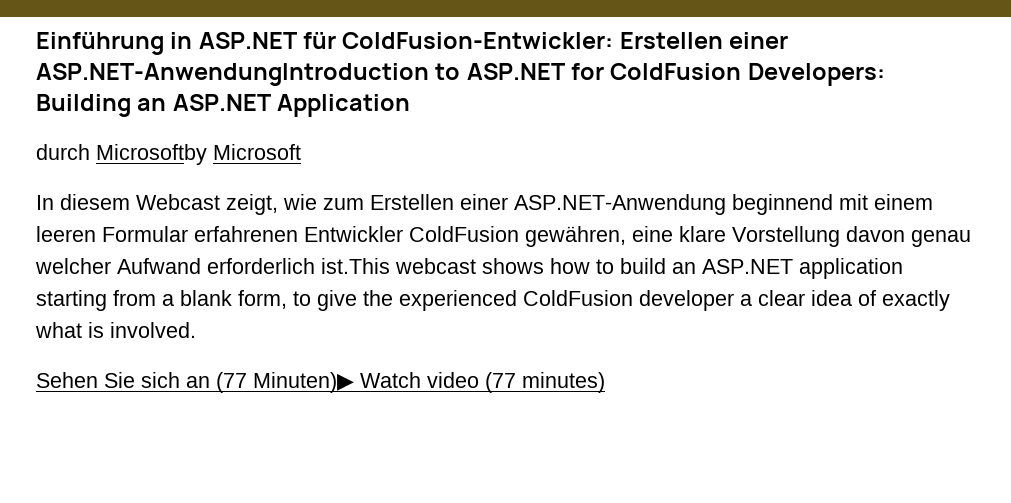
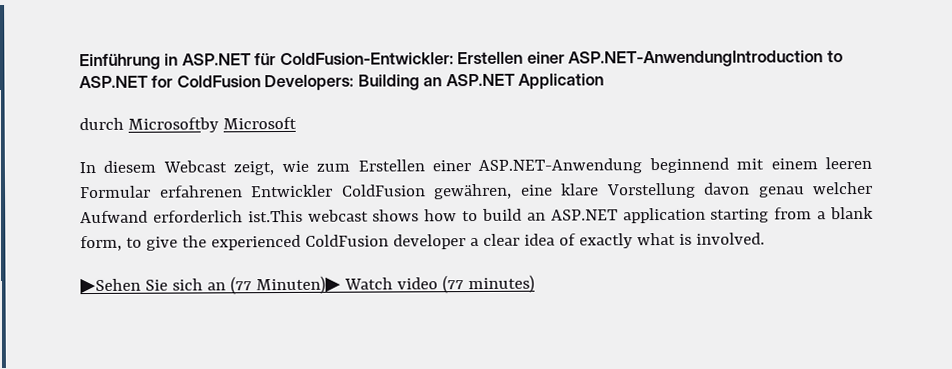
[36,372,98,388] Sehen -> [80,277,141,295] ▶Sehen

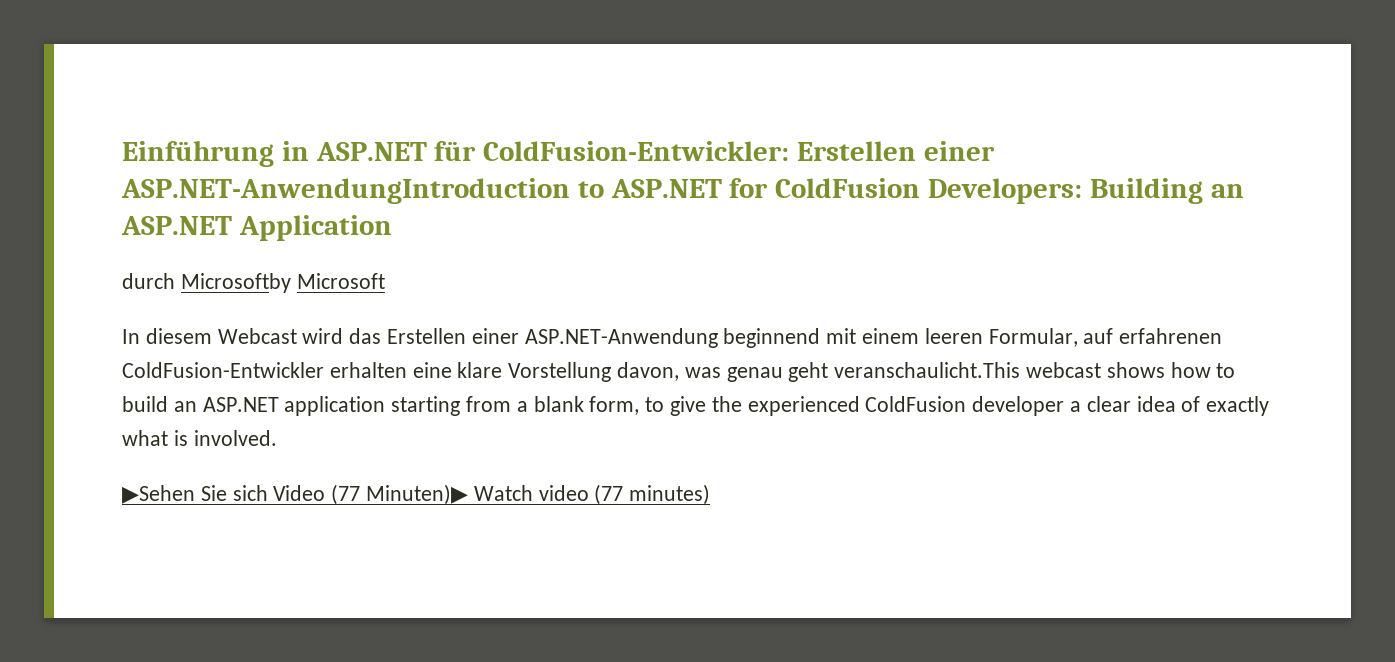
[233,160,351,176] zeigt, wie zum -> [302,328,382,344] wird das
[80,181,873,200] [80,209,303,224] Formular erfahrenen Entwickler ColdFusion gewähren, eine klare Vorstellung davon genau welcher Aufwand erforderlich ist.This -> [988,328,1223,347] [122,362,1021,382] Formular, auf erfahrenen ColdFusion-Entwickler erhalten eine klare Vorstellung davon, was genau geht veranschaulicht.This
[206,282,226,291] an -> [273,485,326,501] Video

